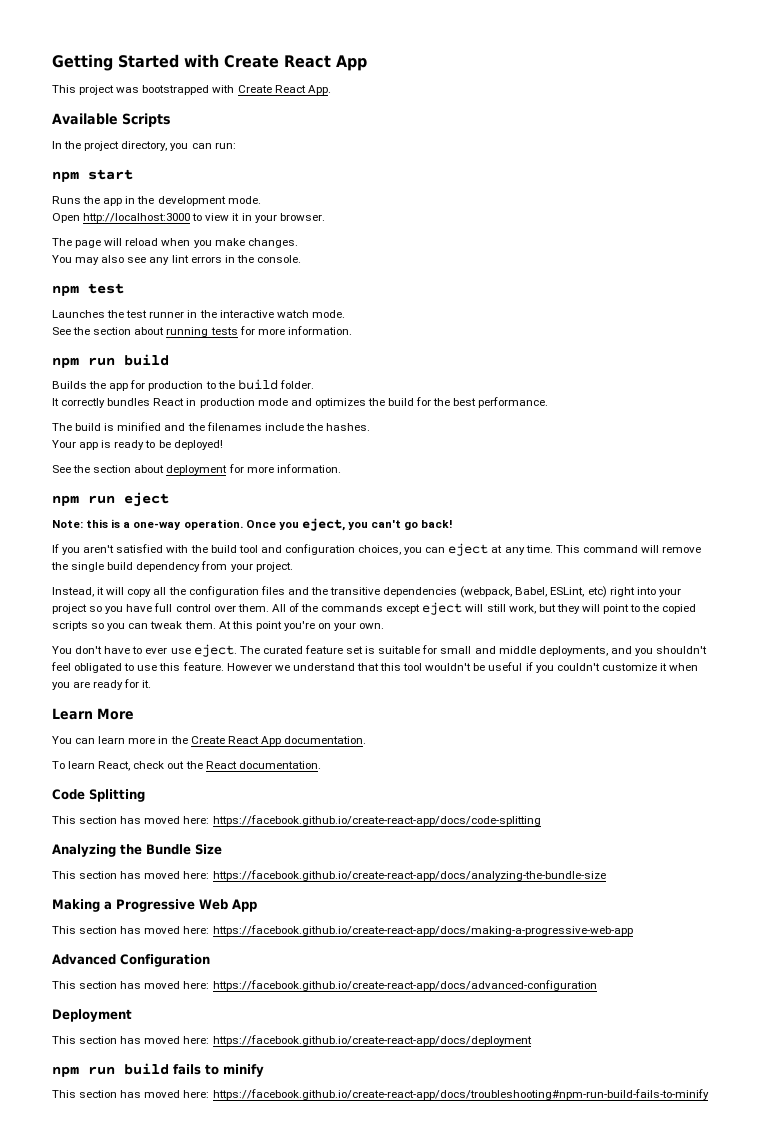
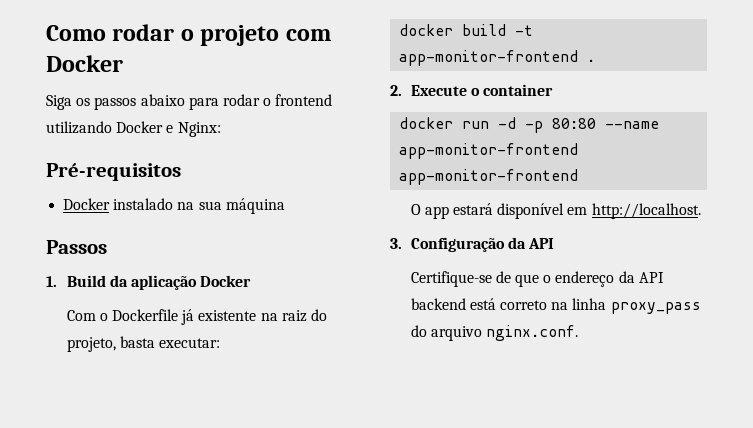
[52,54,367,71] [52,85,331,95] [52,113,171,127] [52,141,236,151] [52,169,133,182] [52,196,261,206] [52,213,325,223] [52,238,298,248] [52,255,301,265] [52,283,124,296] [52,310,345,318] [52,326,352,337] [52,354,169,368] [52,379,314,391] [52,397,549,408] [52,422,370,431] [52,440,223,450] [52,464,341,475] [52,492,169,507] [52,518,453,531] [52,543,702,556] [51,561,293,572] [52,586,681,598] [52,602,697,615] [52,621,385,631] [52,644,708,657] [51,662,699,673] [52,679,152,690] [52,708,134,720] [52,736,366,746] [52,761,321,771] [52,789,145,802] [52,815,541,826] [52,844,222,857] [52,870,606,881] [52,899,257,912] [52,925,633,936] [52,954,210,967] [52,980,597,991] [52,1009,132,1022] [52,1035,532,1046] [52,1063,264,1077] [52,1089,709,1100] Getting Started with Create React App // This project was bootstrapped with Create React App. // Available Scripts // In the project directory, you can run: // npm start // Runs the app in the development mode. // Open http://localhost:3000 to view it in your browser. // The page will reload when you make changes. // You may also see any lint errors in the console. // npm test // Launches the test runner in the interactive watch mode. // See the section about running tests for more information. // npm run build // Builds the app for production to the build folder. // It correctly bundles React in production mode and optimizes the build for the best performance. // The build is minified and the filenames include the hashes. // Your app is ready to be deployed! // See the section about deployment for more information. // npm run eject // Note: this is a one-way operation. Once you eject, you can't go back! // If you aren't satisfied with the build tool and configuration choices, you can eject at any time. This command will remove the single build dependency from your project. // Instead, it will copy all the configuration files and the transitive dependencies (webpack, Babel, ESLint, etc) right into your project so you have full control over them. All of the commands except eject will still work, but they will point to the copied scripts so you can tweak them. At this point you're on your own. // You don't have to ever use eject. The curated feature set is suitable for small and middle deployments, and you shouldn't feel obligated to use this feature. However we understand that this tool wouldn't be useful if you couldn't customize it when you are ready for it. // Learn More // You can learn more in the Create React App documentation. // To learn React, check out the React documentation. // Code Splitting // This section has moved here: https://facebook.github.io/create-react-app/docs/code-splitting // Analyzing the Bundle Size // This section has moved here: https://facebook.github.io/create-react-app/docs/analyzing-the-bundle-size // Making a Progressive Web App // This section has moved here: https://facebook.github.io/create-react-app/docs/making-a-progressive-web-app // Advanced Configuration // This section has moved here: https://facebook.github.io/create-react-app/docs/advanced-configuration // Deployment // This section has moved here: https://facebook.github.io/create-react-app/docs/deployment // npm run build fails to minify // This section has moved here: https://facebook.github.io/create-react-app/docs/troubleshooting#npm-run-build-fails-to-minify -> [46,24,331,46] [46,55,123,72] [46,94,333,110] [46,121,221,137] [46,163,181,181] [63,198,285,214] [46,240,107,254] [46,275,252,290] [66,309,327,325] [66,336,221,352] [399,24,534,36] [399,50,596,66] [390,84,554,96] [399,117,660,133] [399,143,579,159] [399,169,579,185] [410,203,701,219] [390,237,555,252] [410,271,664,287] [410,298,701,314] [410,325,579,341] Como rodar o projeto com Docker // Siga os passos abaixo para rodar o frontend utilizando Docker e Nginx: // Pré-requisitos // Docker instalado na sua máquina // Passos // 1. Build da aplicação Docker // Com o Dockerfile já existente na raiz do projeto, basta executar: // docker build -t app-monitor-frontend . // 2. Execute o container // docker run -d -p 80:80 --name app-monitor-frontend app-monitor-frontend // O app estará disponível em http://localhost. // 3. Configuração da API // Certifique-se de que o endereço da API backend está correto na linha proxy_pass do arquivo nginx.conf.

